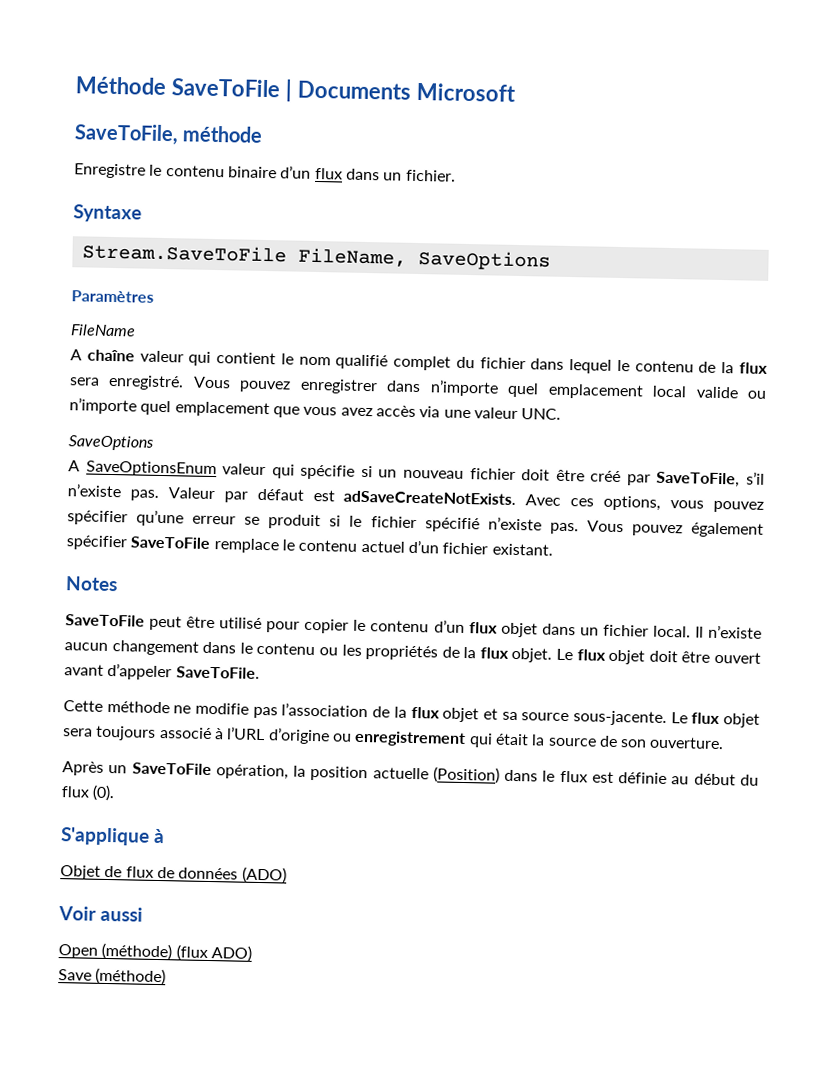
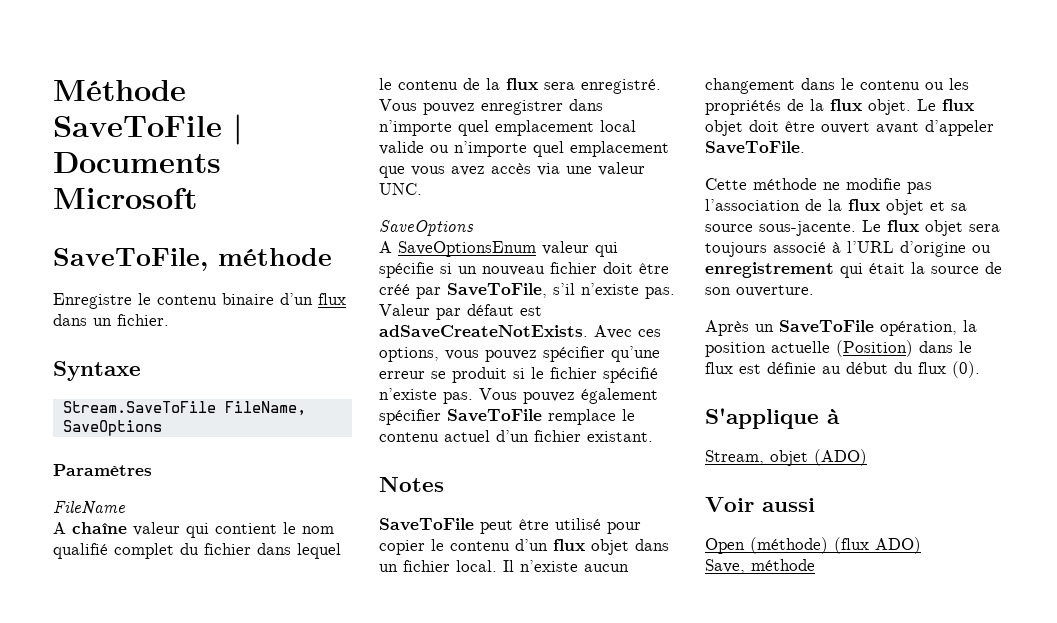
[60,865,239,880] Objet de flux de données -> [705,450,808,466] Stream, objet
[58,967,167,986] Save (méthode) -> [705,559,815,574] Save, méthode

